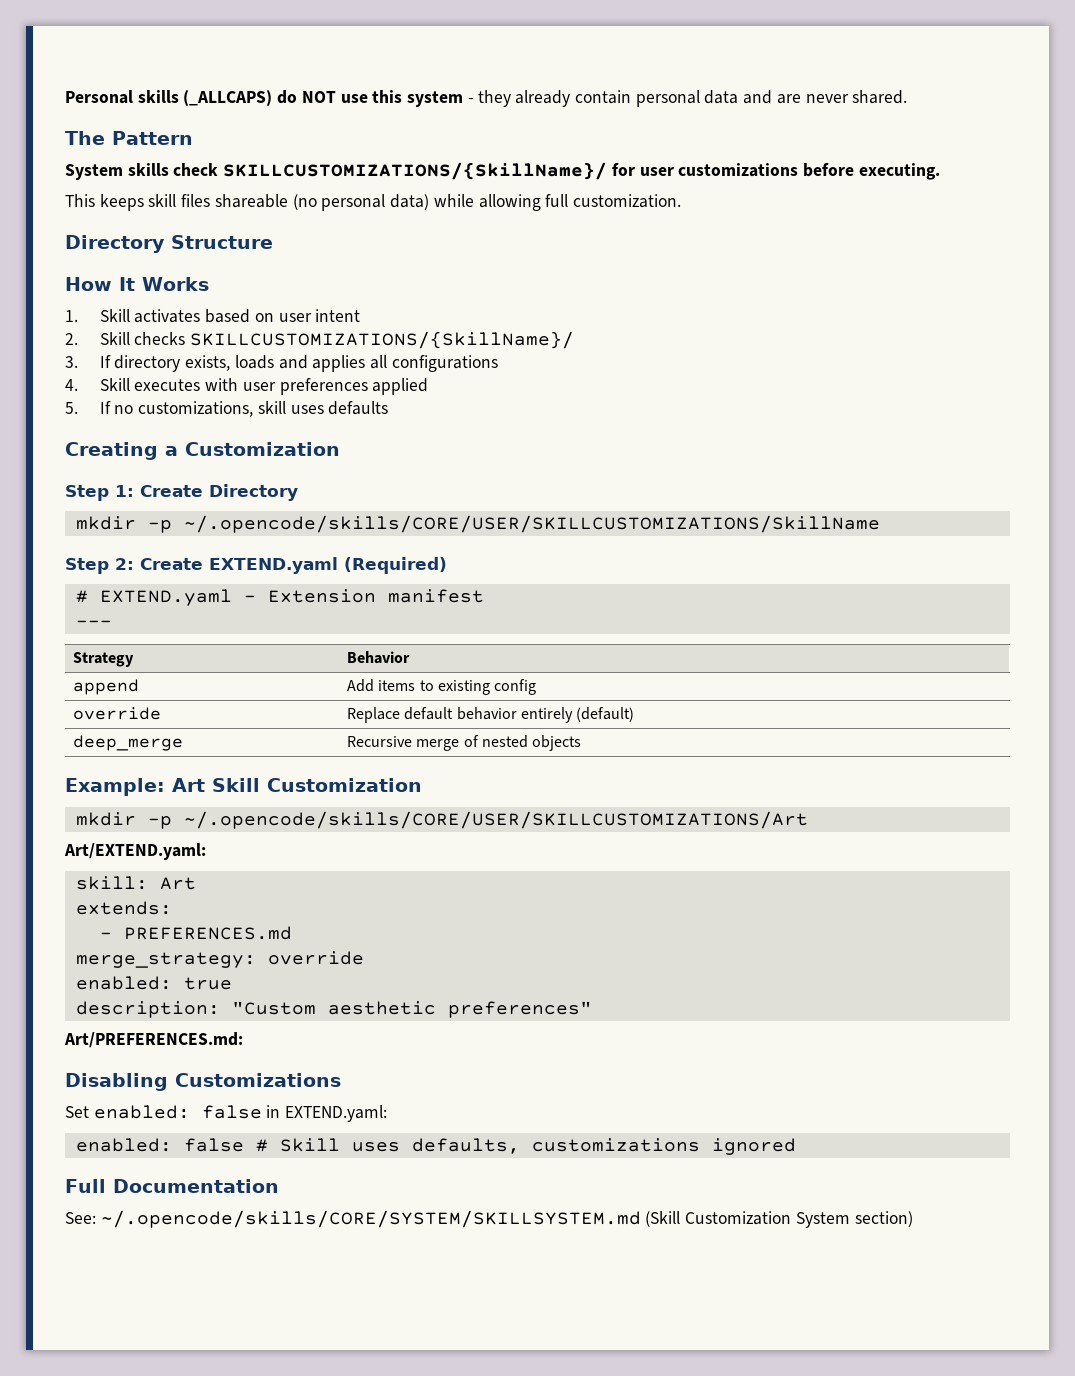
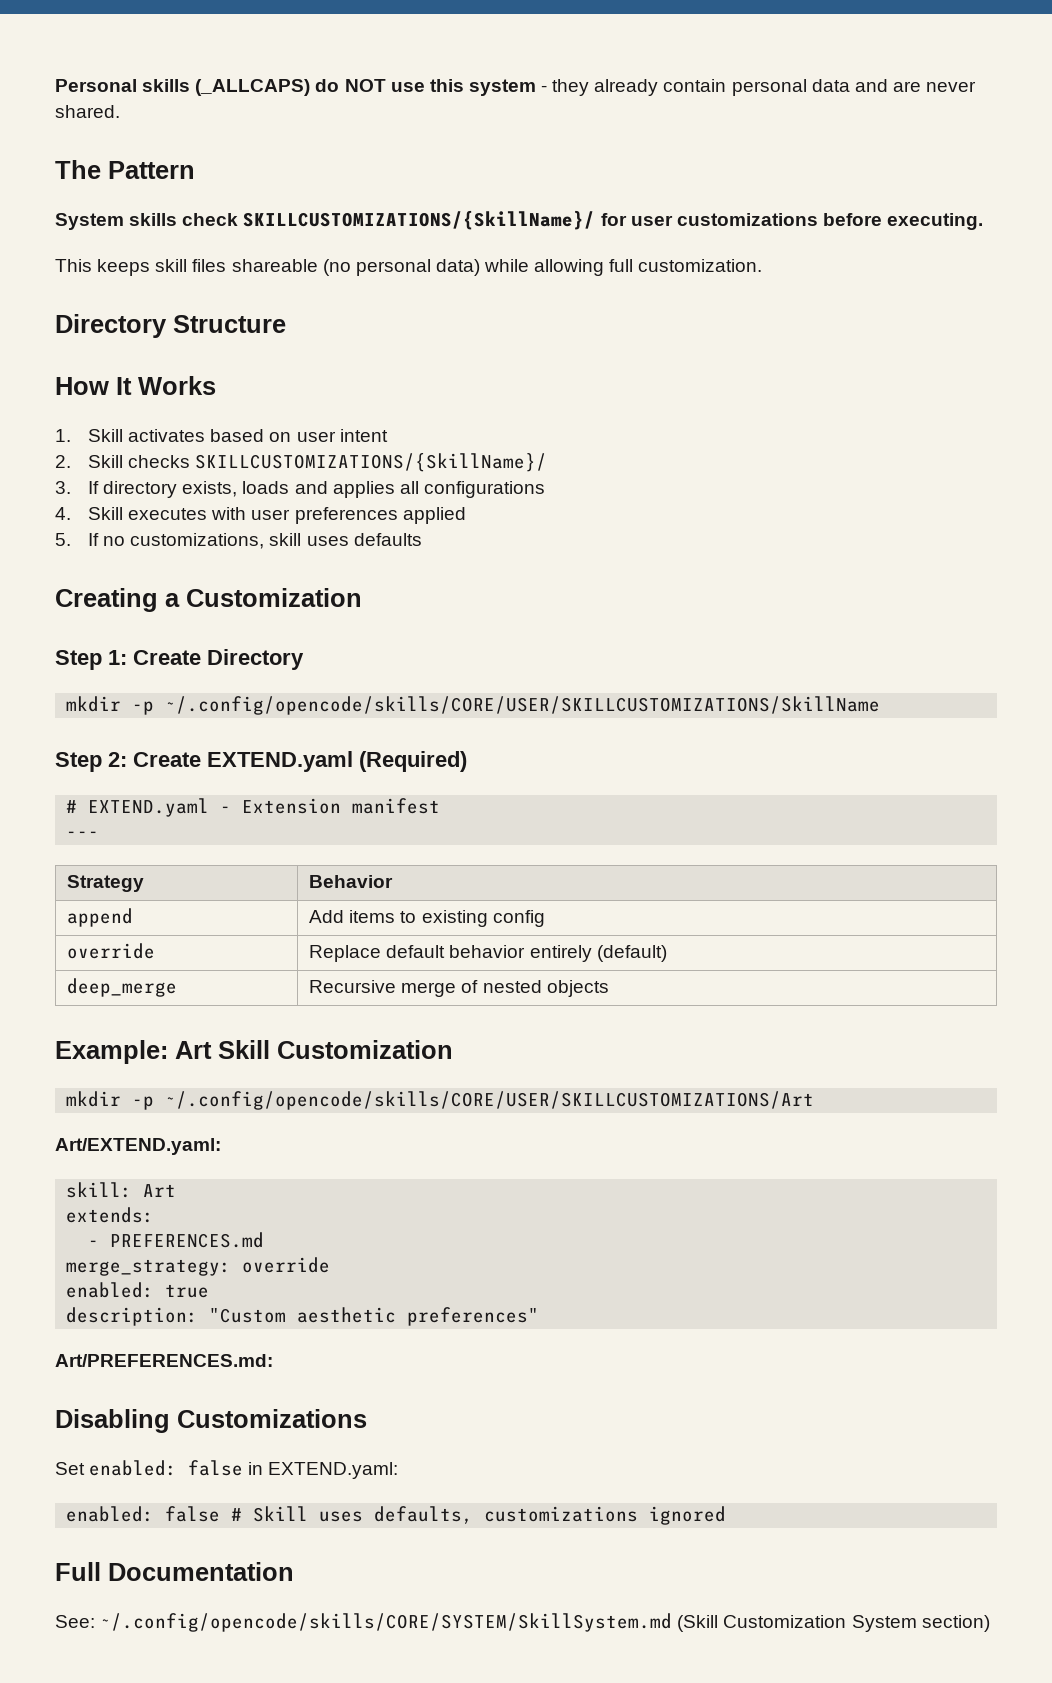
[183,515,880,533] ~/.opencode/skills/CORE/USER/SKILLCUSTOMIZATIONS/SkillName -> [165,696,881,715] ~/.config/opencode/skills/CORE/USER/SKILLCUSTOMIZATIONS/SkillName
[183,811,808,829] ~/.opencode/skills/CORE/USER/SKILLCUSTOMIZATIONS/Art -> [165,1091,815,1110] ~/.config/opencode/skills/CORE/USER/SKILLCUSTOMIZATIONS/Art
[100,1210,641,1228] ~/.opencode/skills/CORE/SYSTEM/SKILLSYSTEM.md -> [100,1613,673,1632] ~/.config/opencode/skills/CORE/SYSTEM/SkillSystem.md

